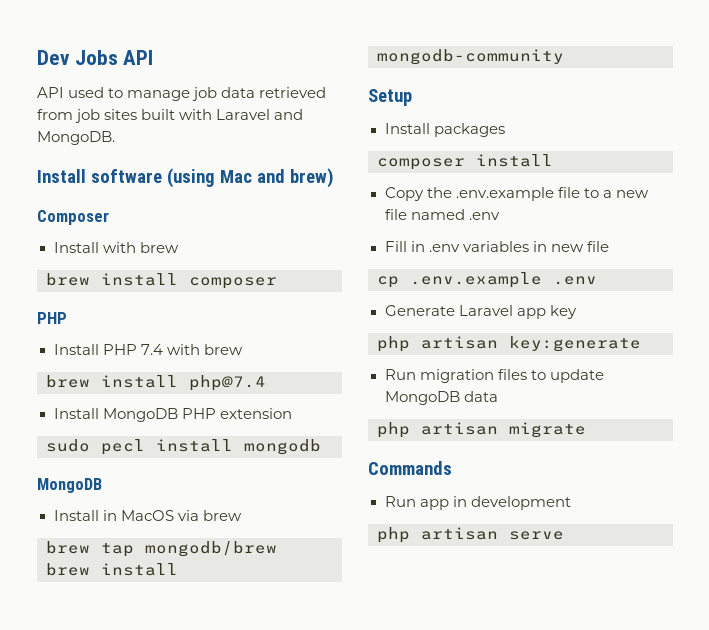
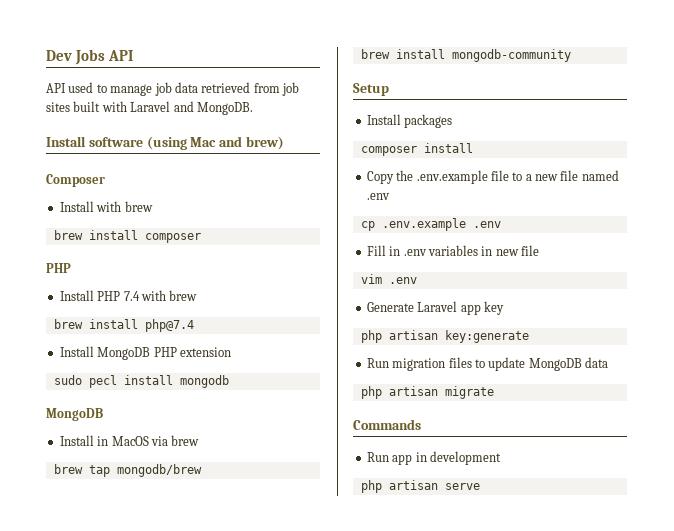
(500, 216) none -> [360,218,501,231] // cp .env.example .env
[377,272,542,288] cp .env.example -> [360,274,382,284] vim

